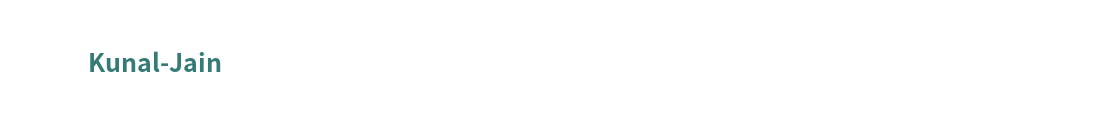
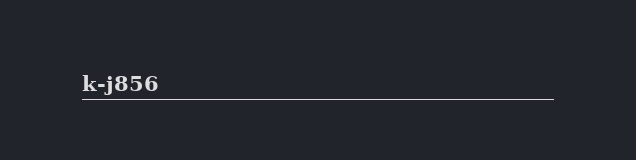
[88,51,222,72] Kunal-Jain -> [82,75,159,95] k-j856

